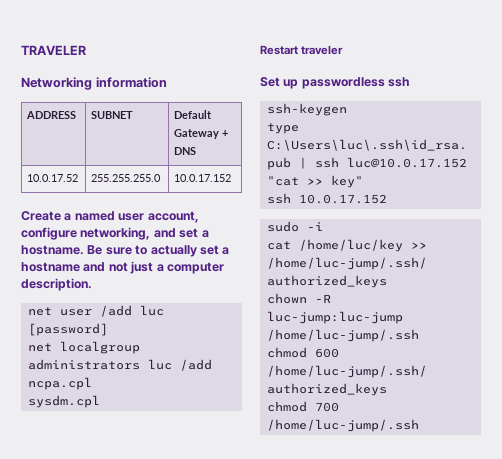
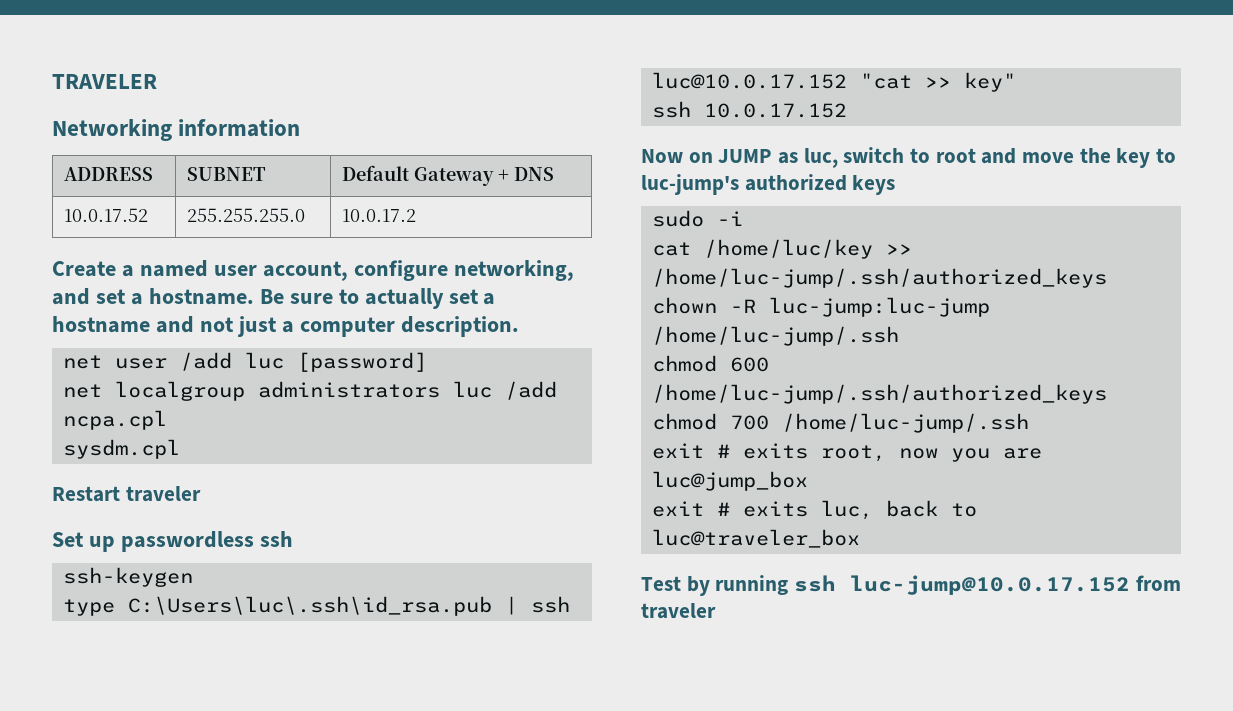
[174,174,232,182] 10.0.17.152 -> [342,209,417,222] 10.0.17.2
(387, 199) none -> [641,147,1177,168] [641,174,896,195] // Now on JUMP as luc, switch to root and move the key to luc-jump's authorized keys
(419, 425) none -> [651,443,1042,462] [651,471,808,491] [651,500,977,520] [651,529,860,548] [641,575,1181,596] [641,603,716,619] // exit # exits root, now you are luc@jump_box // exit # exits luc, back to luc@traveler_box // Test by running ssh luc-jump@10.0.17.152 from traveler

